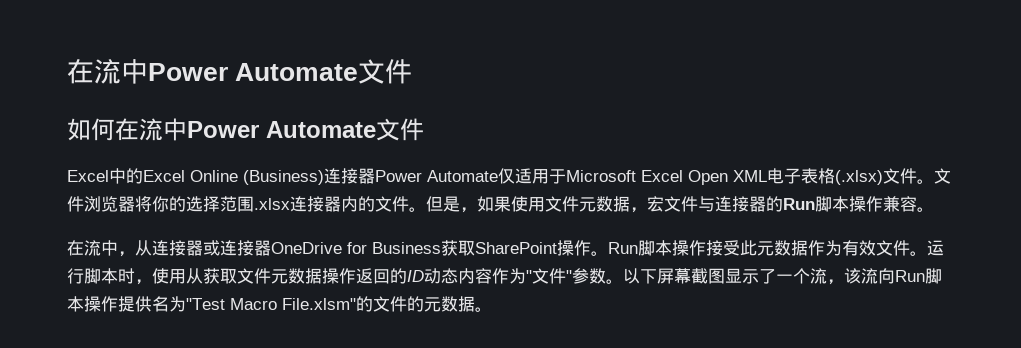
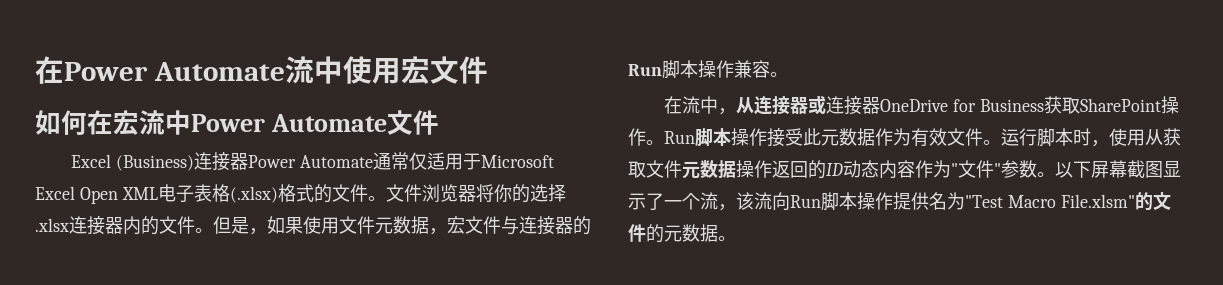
[67,59,359,84] 在流中Power Automate -> [35,56,430,84] 在Power Automate流中使用宏
(139, 129) none -> [113,110,139,135] 宏
[109,168,238,184] 中的Excel Online -> (111, 161) none
(498, 176) none -> [372,152,409,170] 通常
(883, 177) none -> [277,184,332,203] 格式的
[220,196,254,212] 范围 -> (566, 193) none

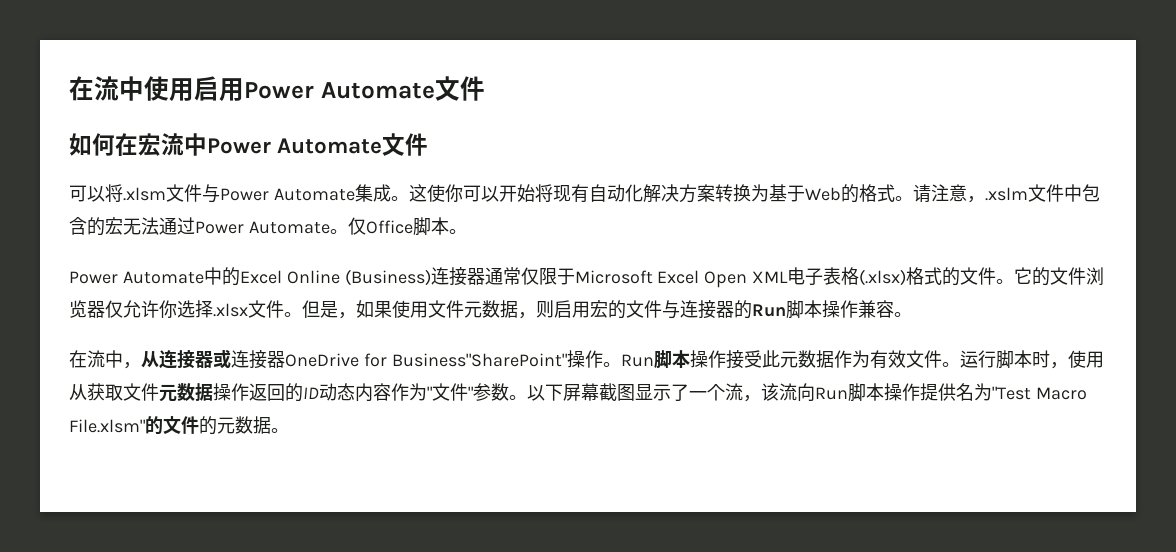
[35,56,430,84] 在Power Automate流中使用宏 -> [69,76,435,101] 在流中使用启用Power Automate
[70,152,463,171] Excel (Business)连接器Power Automate通常仅适用 -> [69,184,1100,203] [69,217,467,236] [69,267,557,286] 可以将.xlsm文件与Power Automate集成。这使你可以开始将现有自动化解决方案转换为基于Web的格式。请注意，.xslm文件中包含的宏无法通过Power Automate。仅Office脚本。 // Power Automate中的Excel Online (Business)连接器通常仅限
(386, 198) none -> [1014,267,1051,286] 它的
[475,184,566,203] [35,216,159,235] 将你的选择.xlsx连接器内的 -> [105,300,248,318] 仅允许你选择.xlsx
[447,216,465,234] 宏 -> [536,300,626,319] 则启用宏的
[979,96,1161,114] Business获取SharePoint -> [391,353,567,367] Business"SharePoint"

